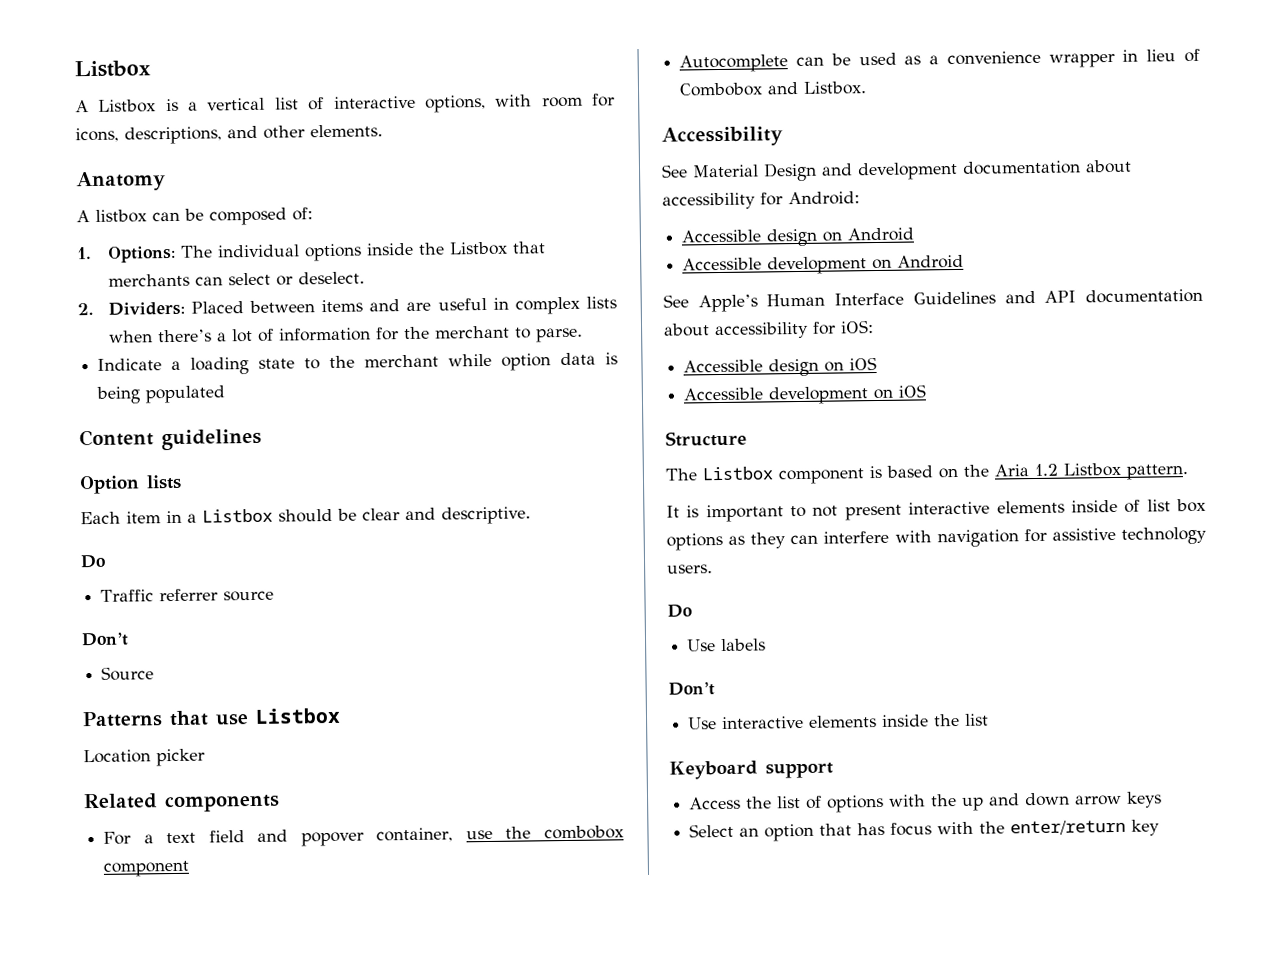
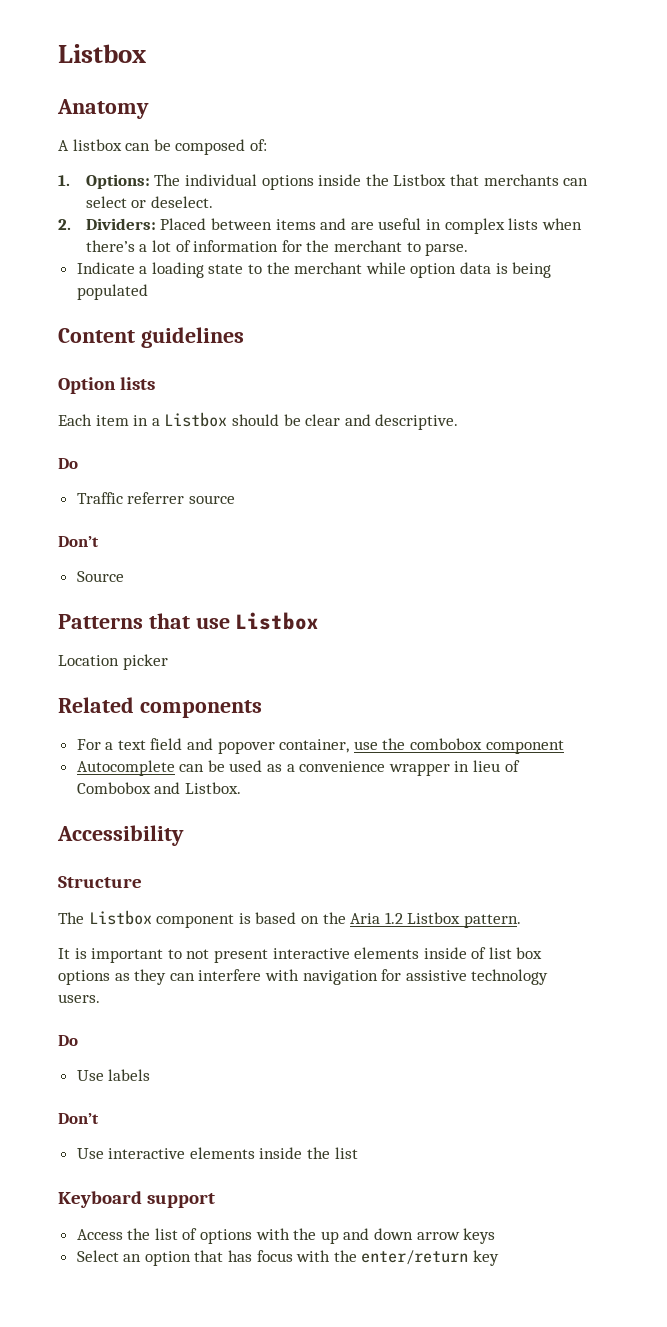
[74,60,151,78] [75,93,615,113] [75,124,383,145] Listbox // A Listbox is a vertical list of interactive options, with room for icons, descriptions, and other elements. -> [58,44,146,63] Listbox
[661,159,1132,182] [662,191,860,210] [681,227,915,247] [682,254,965,275] [663,288,1203,313] [663,320,874,340] [683,356,878,377] [683,384,927,405] // See Material Design and development documentation about accessibility for Android: // Accessible design on Android // Accessible development on Android // See Apple’s Human Interface Guidelines and API documentation about accessibility for iOS: // Accessible design on iOS // Accessible development on iOS -> (184, 835) none

